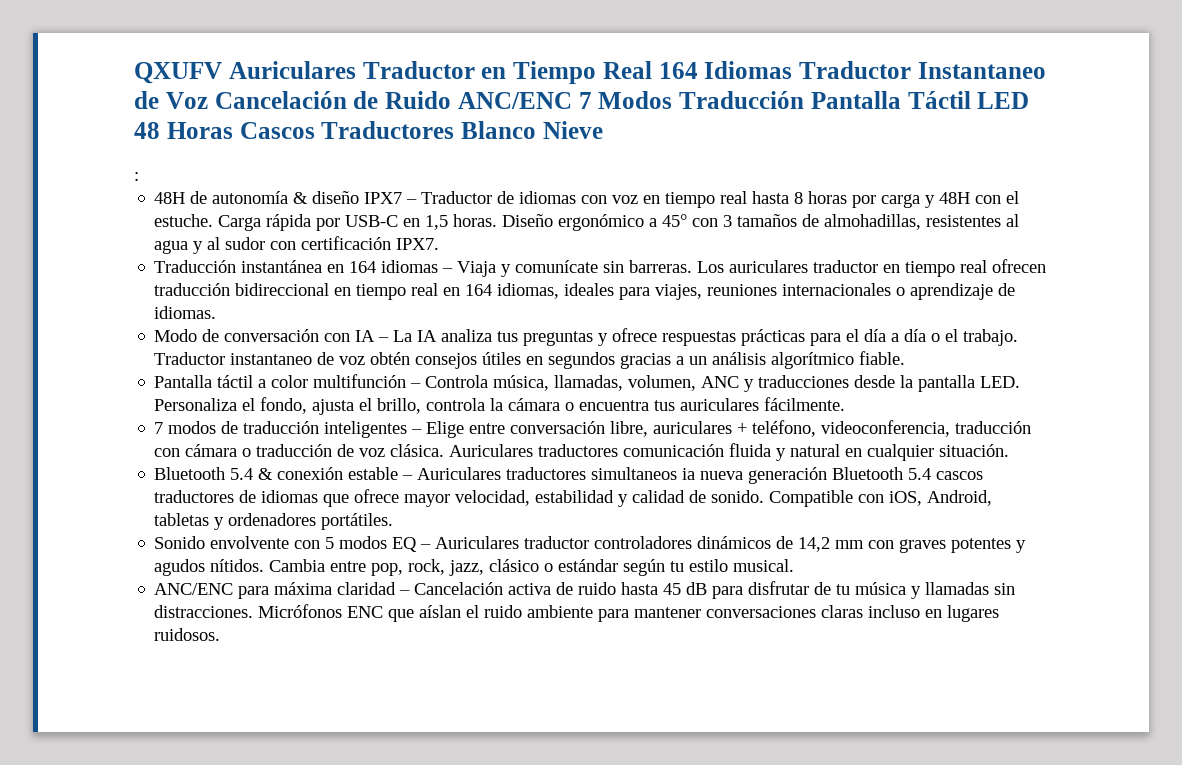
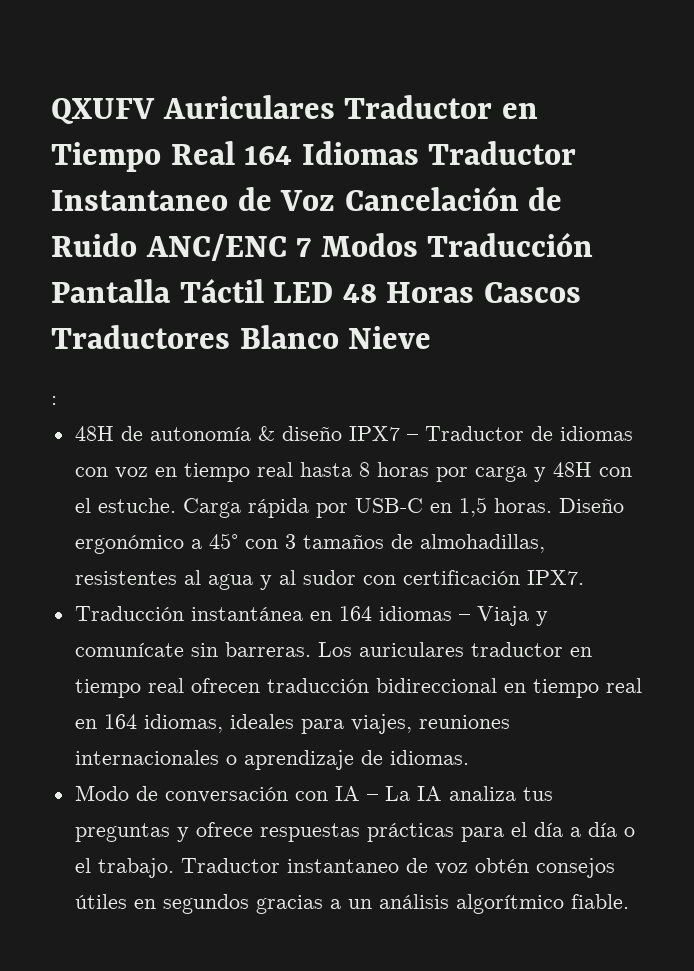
[154,374,1021,392] [154,397,846,415] [154,420,1032,438] [154,443,1010,461] [154,467,984,484] [154,489,993,507] [154,513,394,530] [154,536,1027,553] [154,559,795,576] [154,581,1016,599] [154,604,1000,622] [154,628,221,641] // Pantalla táctil a color multifunción – Controla música, llamadas, volumen, ANC y traducciones desde la pantalla LED. Personaliza el fondo, ajusta el brillo, controla la cámara o encuentra tus auriculares fácilmente. // 7 modos de traducción inteligentes – Elige entre conversación libre, auriculares + teléfono, videoconferencia, traducción con cámara o traducción de voz clásica. Auriculares traductores comunicación fluida y natural en cualquier situación. // Bluetooth 5.4 & conexión estable – Auriculares traductores simultaneos ia nueva generación Bluetooth 5.4 cascos traductores de idiomas que ofrece mayor velocidad, estabilidad y calidad de sonido. Compatible con iOS, Android, tabletas y ordenadores portátiles. // Sonido envolvente con 5 modos EQ – Auriculares traductor controladores dinámicos de 14,2 mm con graves potentes y agudos nítidos. Cambia entre pop, rock, jazz, clásico o estándar según tu estilo musical. // ANC/ENC para máxima claridad – Cancelación activa de ruido hasta 45 dB para disfrutar de tu música y llamadas sin distracciones. Micrófonos ENC que aíslan el ruido ambiente para mantener conversaciones claras incluso en lugares ruidosos. -> (629, 901) none

